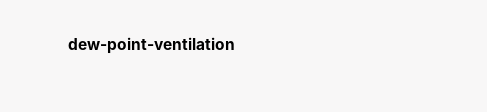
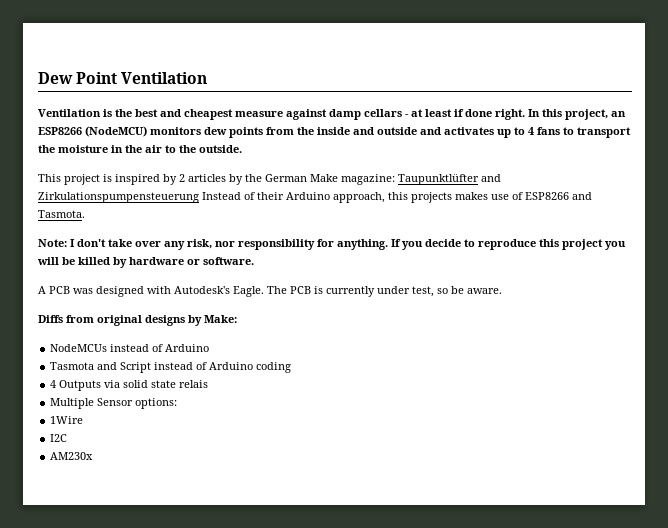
[68,37,235,54] dew-point-ventilation -> [38,72,208,84] [38,109,626,120] [38,126,631,138] [38,145,242,153] [38,174,501,185] [38,192,592,203] [38,210,85,218] [38,239,626,250] [37,257,254,268] [38,286,502,297] [38,315,237,326] [50,344,210,352] [50,362,292,373] [50,380,209,391] [50,398,178,409] [50,416,84,424] [50,434,68,442] [50,452,94,460] Dew Point Ventilation // Ventilation is the best and cheapest measure against damp cellars - at least if done right. In this project, an ESP8266 (NodeMCU) monitors dew points from the inside and outside and activates up to 4 fans to transport the moisture in the air to the outside. // This project is inspired by 2 articles by the German Make magazine: Taupunktlüfter and Zirkulationspumpensteuerung Instead of their Arduino approach, this projects makes use of ESP8266 and Tasmota. // Note: I don't take over any risk, nor responsibility for anything. If you decide to reproduce this project you will be killed by hardware or software. // A PCB was designed with Autodesk's Eagle. The PCB is currently under test, so be aware. // Diffs from original designs by Make: // NodeMCUs instead of Arduino // Tasmota and Script instead of Arduino coding // 4 Outputs via solid state relais // Multiple Sensor options: // 1Wire // I2C // AM230x

